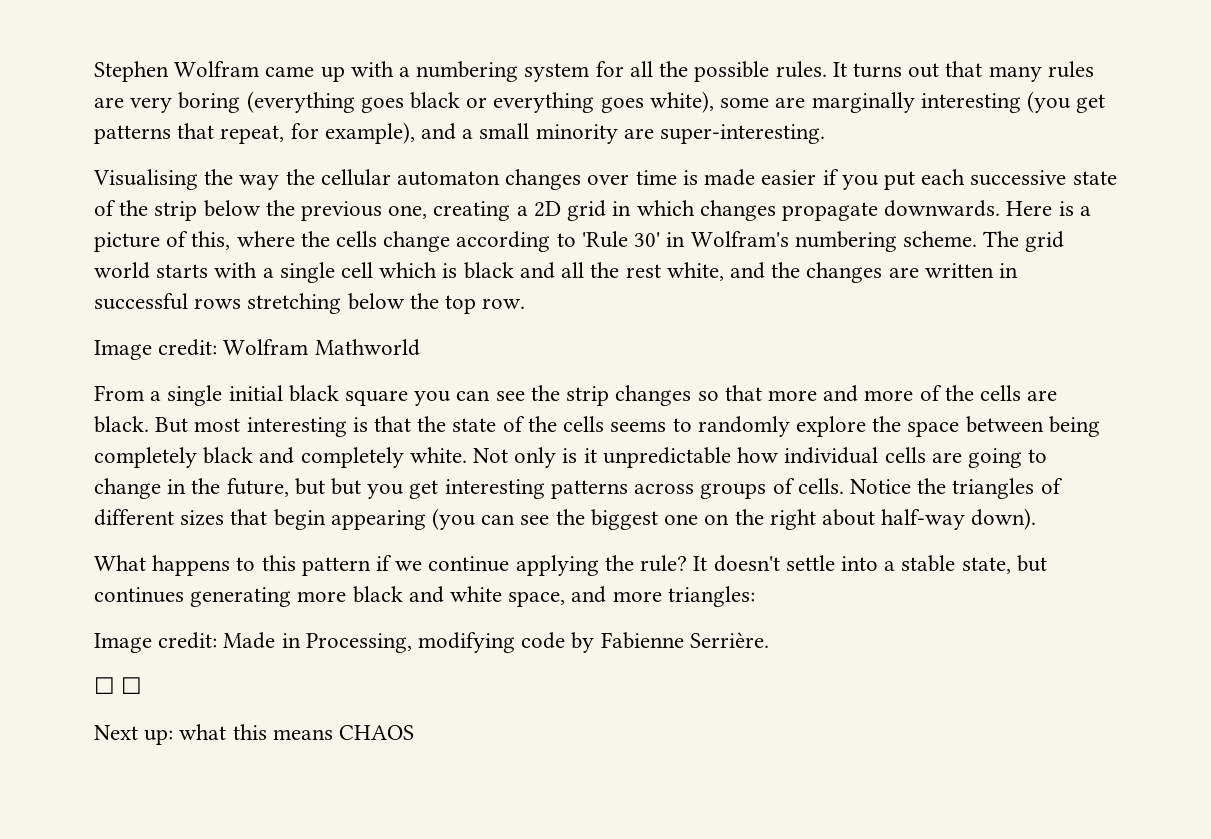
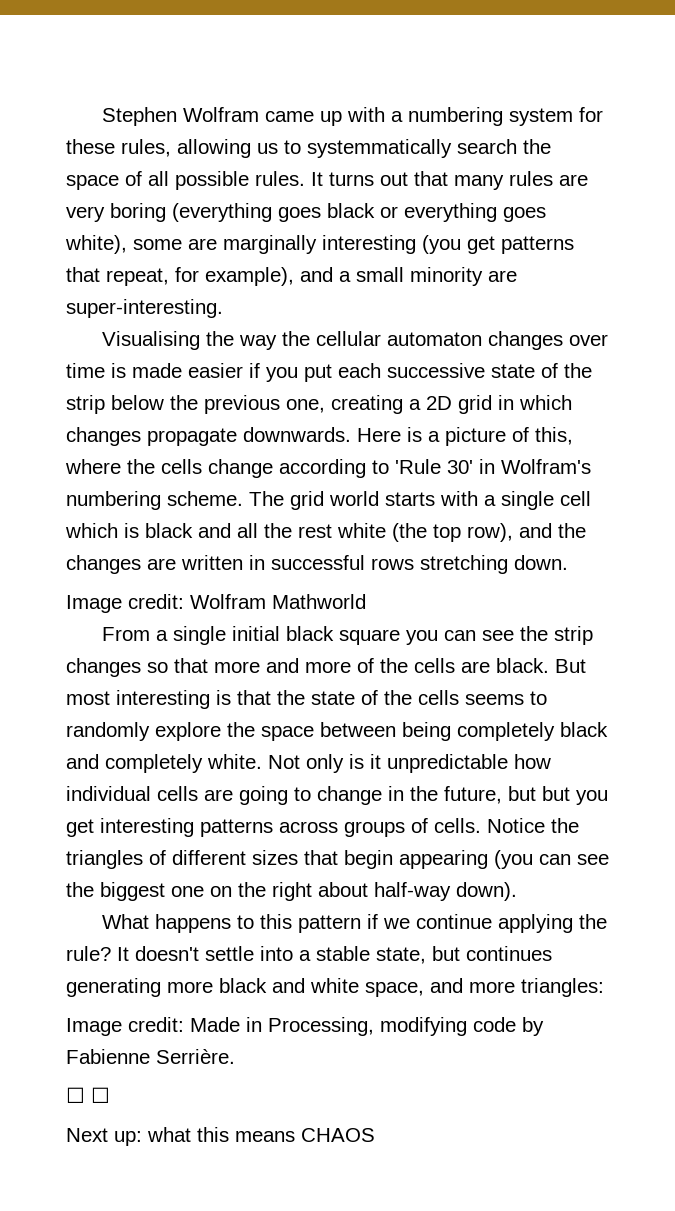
[629,61,689,77] all the -> [66,139,551,158] [66,171,169,190] these rules, allowing us to systemmatically search the space of all
[666,262,724,281] white, -> [337,523,513,542] white (the top row),
[347,293,526,314] below the top row. -> [514,555,568,570] down.

